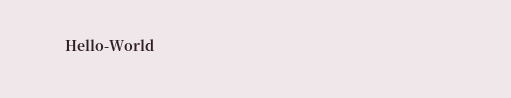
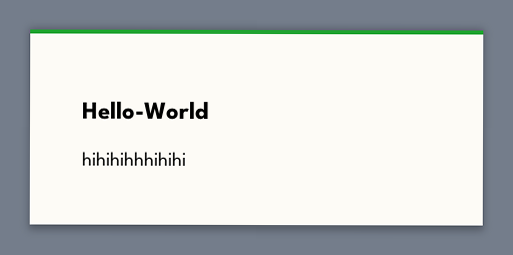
(154, 45) none -> [81,151,186,166] // hihihihhhihihi

